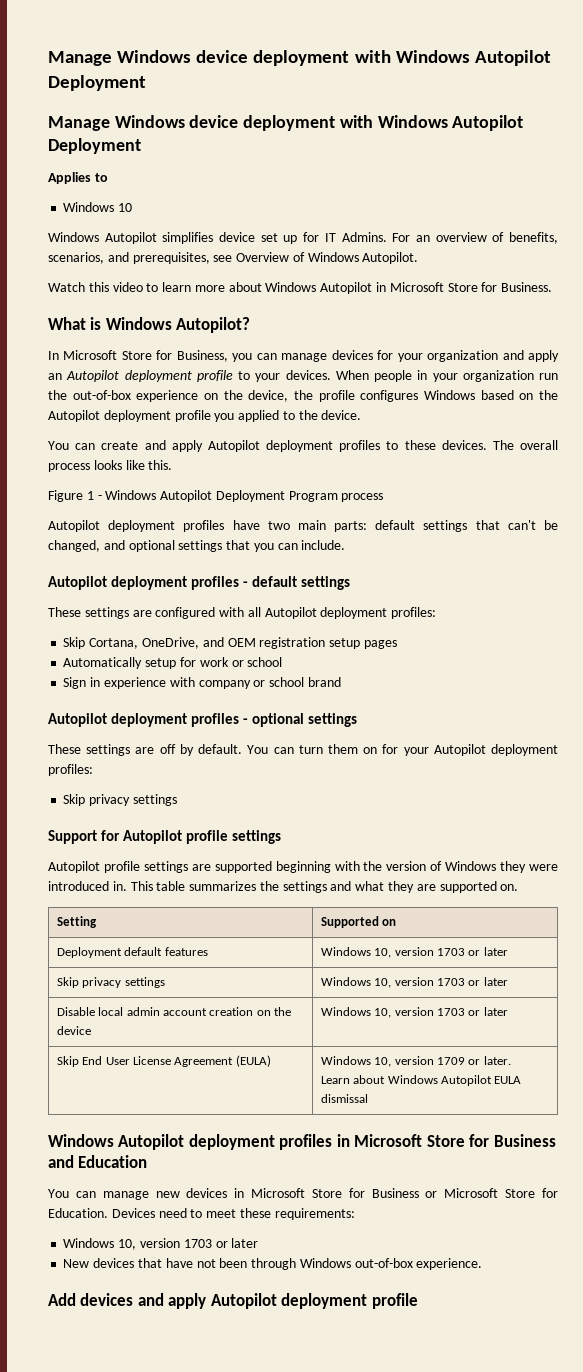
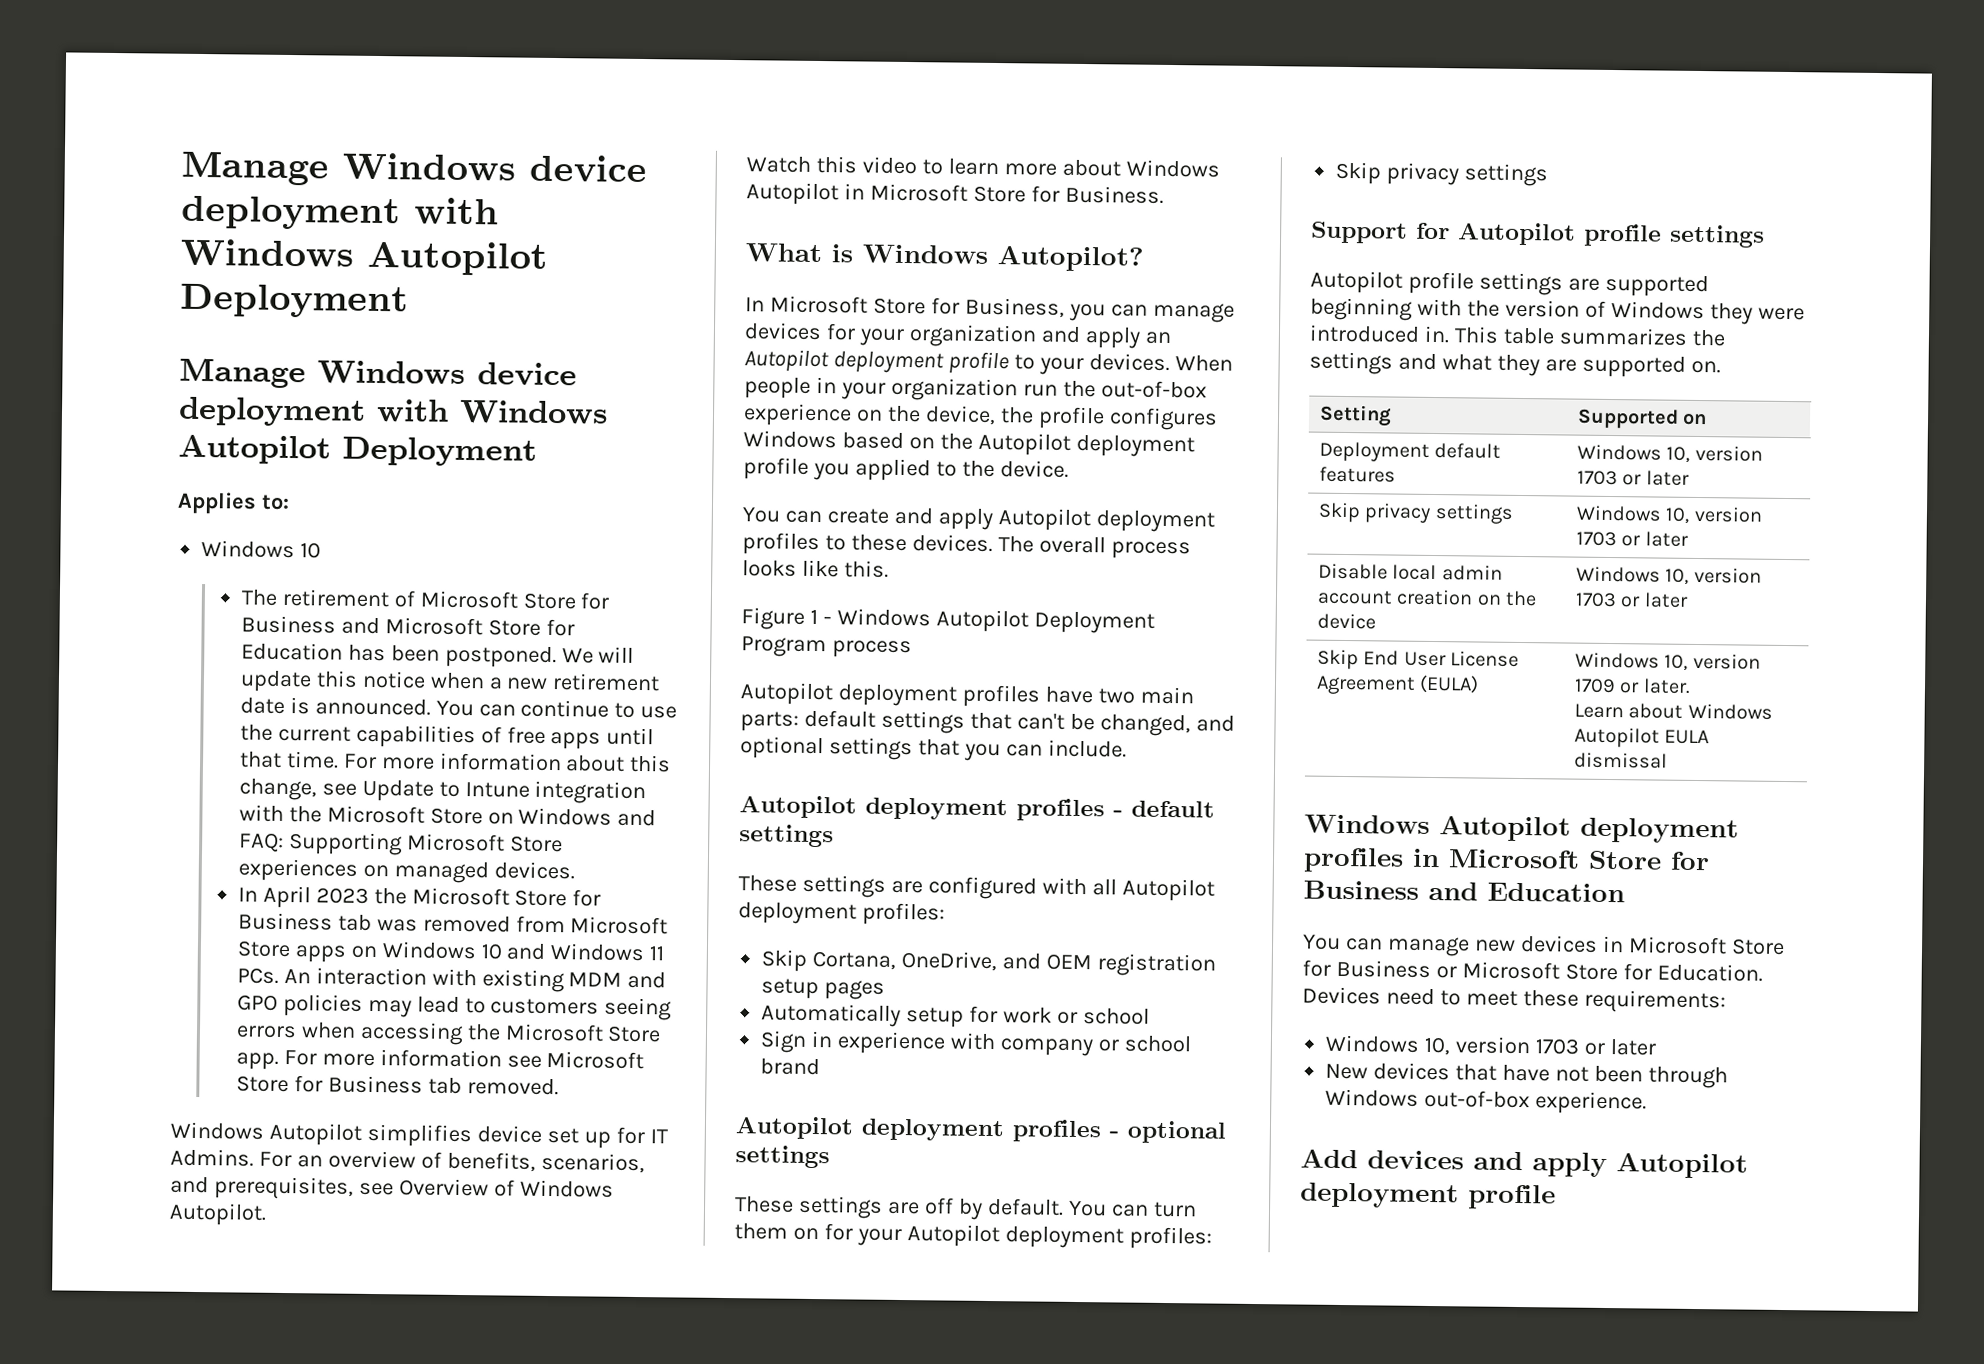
[94,173,108,182] [63,202,133,212] to // Windows 10 -> [260,494,290,511] [201,540,322,559] [240,588,610,610] [240,615,575,637] [240,642,635,669] [239,670,661,693] [239,697,678,719] [239,724,655,750] [238,750,672,773] [238,778,647,805] [238,804,657,827] [238,832,563,856] [237,858,575,884] [237,885,602,909] [237,912,669,935] [236,940,665,963] [236,967,667,993] [236,993,673,1021] [235,1021,662,1046] [235,1049,645,1070] [235,1075,559,1096] to: // Windows 10 // The retirement of Microsoft Store for Business and Microsoft Store for Education has been postponed. We will update this notice when a new retirement date is announced. You can continue to use the current capabilities of free apps until that time. For more information about this change, see Update to Intune integration with the Microsoft Store on Windows and FAQ: Supporting Microsoft Store experiences on managed devices. // In April 2023 the Microsoft Store for Business tab was removed from Microsoft Store apps on Windows 10 and Windows 11 PCs. An interaction with existing MDM and GPO policies may lead to customers seeing errors when accessing the Microsoft Store app. For more information see Microsoft Store for Business tab removed.

